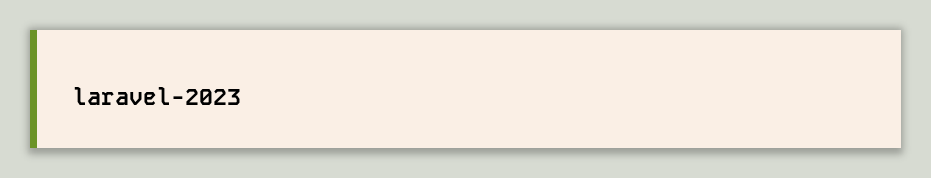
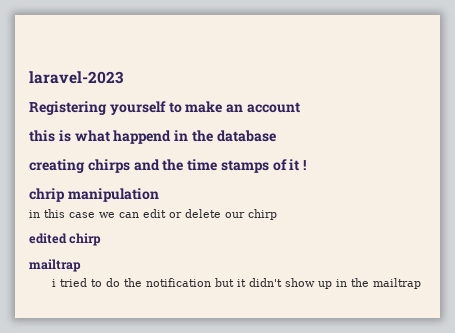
(241, 96) none -> [29,101,300,115] [29,130,276,144] [29,159,307,173] [29,188,159,202] [29,209,277,220] [29,233,102,246] [29,259,81,272] [52,278,422,289] // Registering yourself to make an account // this is what happend in the database // creating chirps and the time stamps of it ! // chrip manipulation // in this case we can edit or delete our chirp // edited chirp // mailtrap // i tried to do the notification but it didn't show up in the mailtrap

